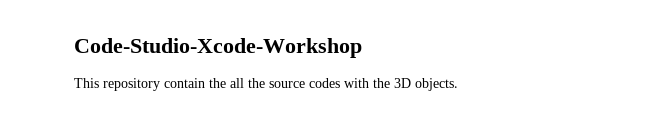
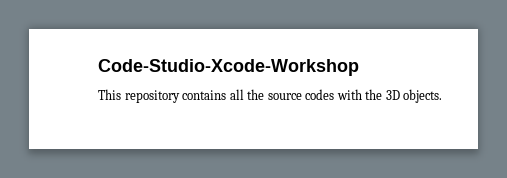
[164,78,226,88] contain the -> [182,90,227,100] contains

